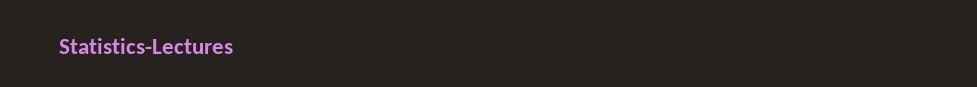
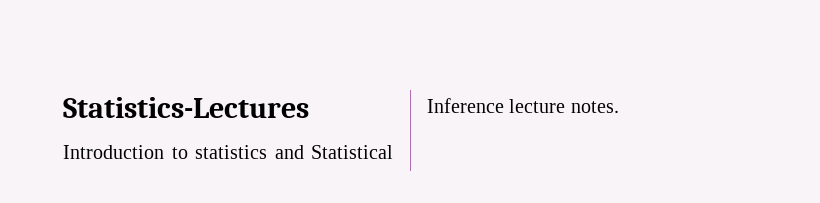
(233, 46) none -> [63,145,393,159] [427,98,619,113] // Introduction to statistics and Statistical Inference lecture notes.

